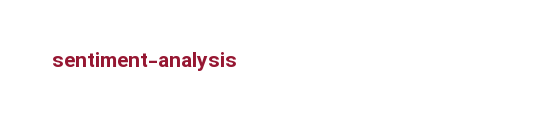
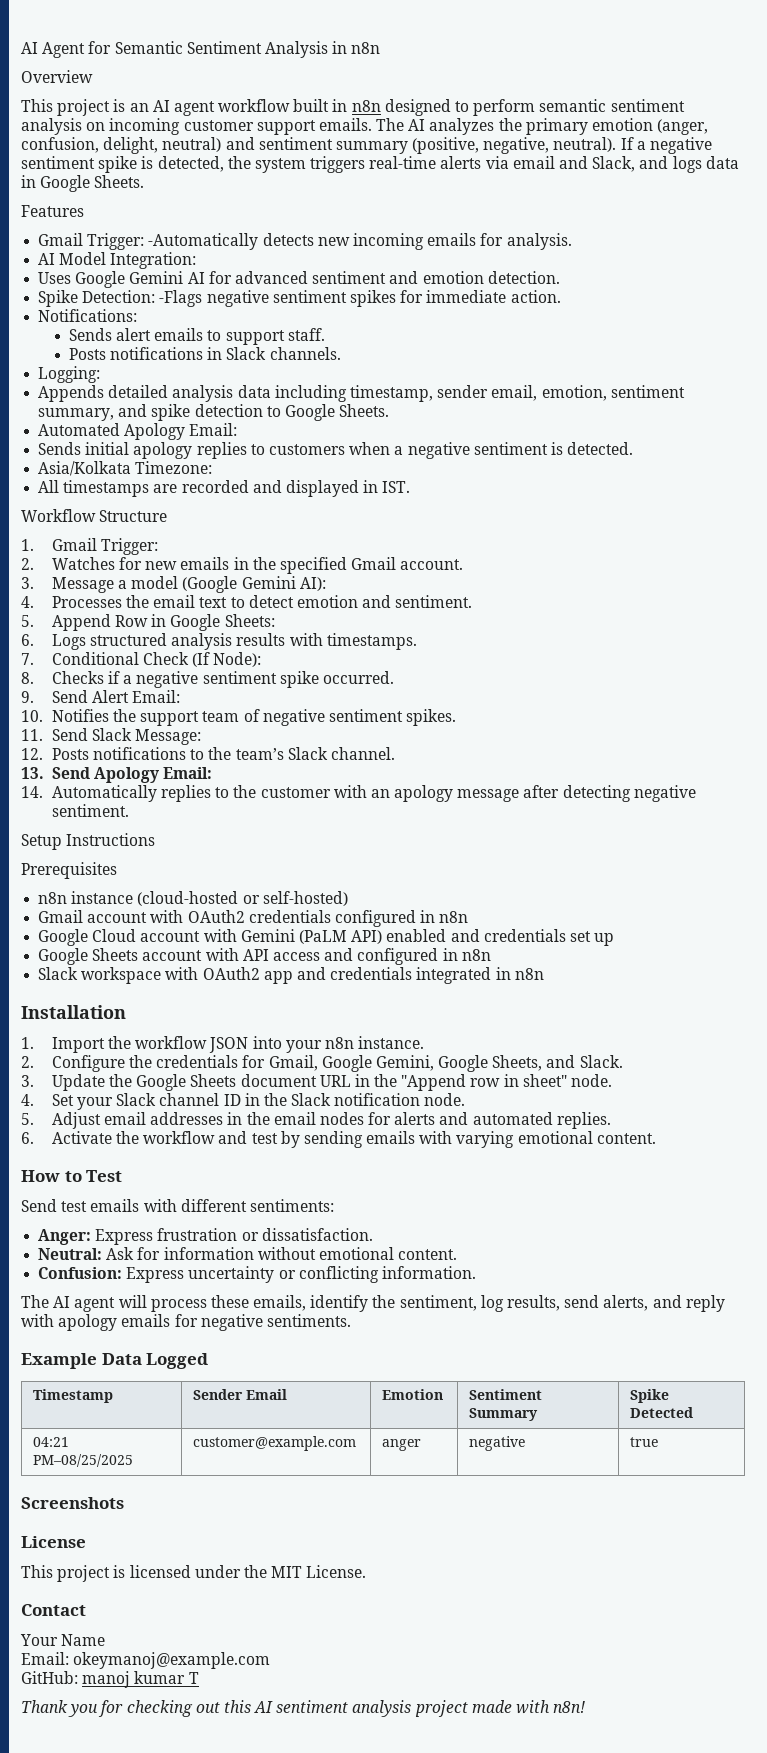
[52,52,237,71] sentiment-analysis -> [21,41,381,58] [21,70,93,83] [21,99,685,116] [21,118,709,135] [21,137,713,154] [21,156,739,173] [21,175,145,192] [21,205,84,217] [38,233,572,250] [38,252,197,269] [38,271,560,288] [38,290,561,307] [38,309,138,322] [68,328,325,345] [68,347,341,360] [38,366,101,383] [38,385,685,402] [38,404,390,421] [38,423,238,440] [38,442,634,459] [38,461,213,476] [38,480,411,497] [21,509,168,522] [21,538,158,555] [21,557,464,574] [21,576,326,593] [21,595,473,608] [21,614,275,631] [21,633,417,650] [21,652,262,667] [21,671,394,688] [21,690,181,703] [21,709,457,726] [21,728,202,745] [21,747,395,760] [21,767,213,783] [21,785,696,802] [51,804,129,817] [21,833,156,850] [21,862,117,879] [38,891,348,906] [38,910,469,927] [38,929,615,946] [38,948,491,965] [38,967,544,984] [21,1005,126,1019] [21,1036,425,1053] [21,1055,623,1072] [21,1074,612,1091] [21,1093,466,1110] [21,1112,611,1129] [21,1131,656,1148] [21,1170,123,1182] [21,1199,334,1212] [38,1228,373,1245] [38,1247,458,1260] [38,1266,476,1283] [21,1295,725,1312] [21,1314,351,1331] [21,1353,209,1369] [33,1389,114,1403] [193,1389,288,1400] [382,1389,444,1400] [469,1389,543,1400] [469,1408,539,1421] [630,1389,670,1403] [630,1407,694,1418] [33,1437,70,1447] [33,1454,134,1467] [193,1436,357,1451] [382,1439,422,1451] [469,1436,526,1451] [630,1437,659,1447] [21,1497,124,1509] [21,1536,86,1548] [21,1565,367,1582] [21,1604,86,1616] [20,1634,106,1646] [21,1652,271,1669] [21,1671,199,1688] [21,1700,586,1717] AI Agent for Semantic Sentiment Analysis in n8n // Overview // This project is an AI agent workflow built in n8n designed to perform semantic sentiment analysis on incoming customer support emails. The AI analyzes the primary emotion (anger, confusion, delight, neutral) and sentiment summary (positive, negative, neutral). If a negative sentiment spike is detected, the system triggers real-time alerts via email and Slack, and logs data in Google Sheets. // Features // Gmail Trigger: -Automatically detects new incoming emails for analysis. // AI Model Integration: // Uses Google Gemini AI for advanced sentiment and emotion detection. // Spike Detection: -Flags negative sentiment spikes for immediate action. // Notifications: // Sends alert emails to support staff. // Posts notifications in Slack channels. // Logging: // Appends detailed analysis data including timestamp, sender email, emotion, sentiment summary, and spike detection to Google Sheets. // Automated Apology Email: // Sends initial apology replies to customers when a negative sentiment is detected. // Asia/Kolkata Timezone: // All timestamps are recorded and displayed in IST. // Workflow Structure // 1. Gmail Trigger: // 2. Watches for new emails in the specified Gmail account. // 3. Message a model (Google Gemini AI): // 4. Processes the email text to detect emotion and sentiment. // 5. Append Row in Google Sheets: // 6. Logs structured analysis results with timestamps. // 7. Conditional Check (If Node): // 8. Checks if a negative sentiment spike occurred. // 9. Send Alert Email: // 10. Notifies the support team of negative sentiment spikes. // 11. Send Slack Message: // 12. Posts notifications to the team’s Slack channel. // 13. Send Apology Email: // 14. Automatically replies to the customer with an apology message after detecting negative sentiment. // Setup Instructions // Prerequisites // n8n instance (cloud-hosted or self-hosted) // Gmail account with OAuth2 credentials configured in n8n // Google Cloud account with Gemini (PaLM API) enabled and credentials set up // Google Sheets account with API access and configured in n8n // Slack workspace with OAuth2 app and credentials integrated in n8n // Installation // 1. Import the workflow JSON into your n8n instance. // 2. Configure the credentials for Gmail, Google Gemini, Google Sheets, and Slack. // 3. Update the Google Sheets document URL in the "Append row in sheet" node. // 4. Set your Slack channel ID in the Slack notification node. // 5. Adjust email addresses in the email nodes for alerts and automated replies. // 6. Activate the workflow and test by sending emails with varying emotional content. // How to Test // Send test emails with different sentiments: // Anger: Express frustration or dissatisfaction. // Neutral: Ask for information without emotional content. // Confusion: Express uncertainty or conflicting information. // The AI agent will process these emails, identify the sentiment, log results, send alerts, and reply with apology emails for negative sentiments. // Example Data Logged // Timestamp | Sender Email | Emotion | Sentiment Summary | Spike Detected // 04:21 PM–08/25/2025 | customer@example.com | anger | negative | true // Screenshots // License // This project is licensed under the MIT License. // Contact // Your Name // Email: okeymanoj@example.com // GitHub: manoj kumar T // Thank you for checking out this AI sentiment analysis project made with n8n!

